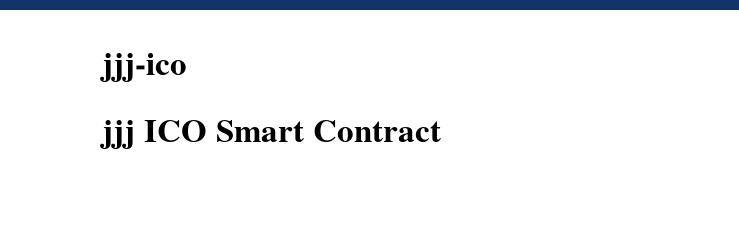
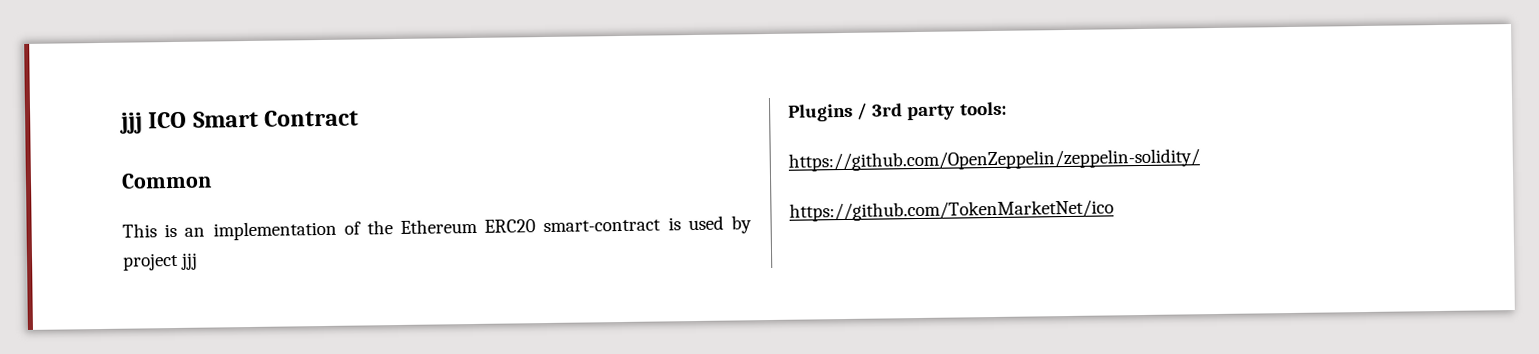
[100,53,187,82] jjj-ico // -> (119, 123) none
(441, 131) none -> [121,172,212,189] [122,215,752,241] [122,252,199,271] [788,101,1007,122] [788,148,1200,172] [789,199,1114,222] // Common // This is an implementation of the Ethereum ERC20 smart-contract is used by project jjj // Plugins / 3rd party tools: // https://github.com/OpenZeppelin/zeppelin-solidity/ // https://github.com/TokenMarketNet/ico

